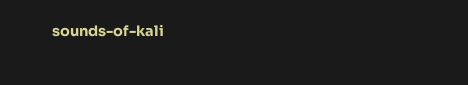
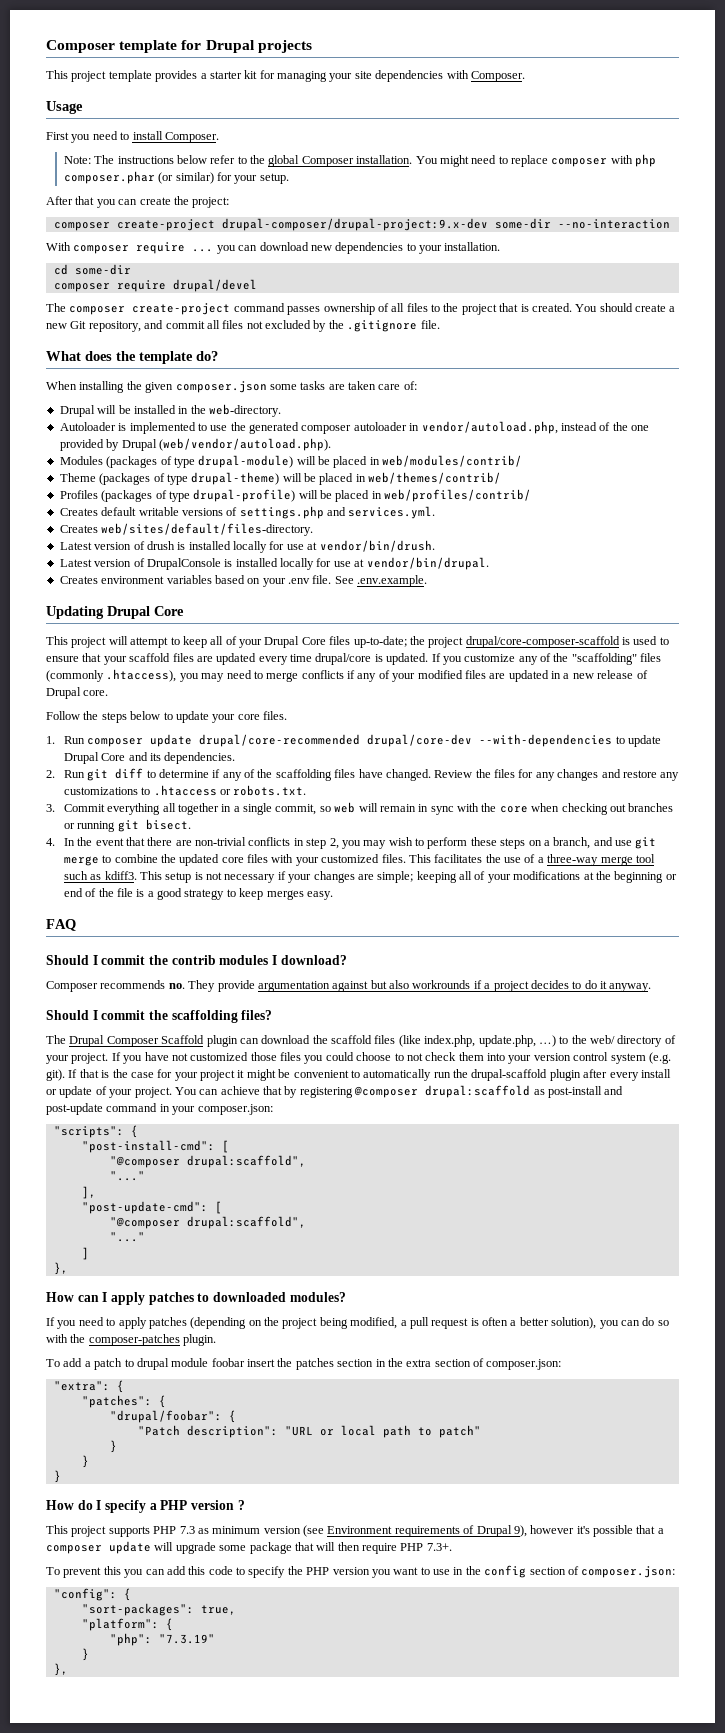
[52,24,164,37] sounds-of-kali -> [46,40,312,53] [46,70,525,82] [46,101,83,114] [46,131,219,143] [63,154,657,167] [63,171,289,184] [46,196,230,208] [53,218,670,231] [46,242,501,254] [53,264,131,275] [53,279,257,292] [46,303,676,315] [46,320,440,332] [46,351,218,364] [46,381,417,393] [59,404,281,417] [59,421,649,434] [59,438,331,451] [59,455,523,468] [59,472,502,485] [59,489,532,502] [59,506,436,519] [59,523,314,536] [59,540,435,553] [59,557,489,570] [59,575,428,587] [46,606,184,619] [46,636,669,648] [46,653,662,665] [46,669,648,682] [46,687,109,699] [46,711,287,723] [46,734,661,747] [63,752,236,764] [46,768,680,781] [63,785,307,796] [46,802,674,815] [63,819,191,832] [46,837,657,849] [63,854,655,866] [63,871,677,883] [63,888,333,900] [46,919,76,931] [46,955,347,965] [46,980,652,992] [46,1010,273,1023] [46,1035,676,1047] [46,1052,671,1064] [46,1069,671,1081] [46,1085,624,1098] [46,1103,273,1115] [53,1125,138,1138] [81,1140,229,1153] [109,1155,306,1168] [109,1171,145,1181] [81,1186,96,1199] [81,1201,222,1214] [109,1216,306,1229] [109,1232,145,1242] [81,1247,89,1260] [53,1262,68,1275] [46,1292,346,1305] [46,1317,669,1329] [46,1334,217,1346] [46,1358,562,1370] [53,1380,124,1393] [81,1395,166,1408] [109,1410,236,1423] [137,1425,481,1438] [109,1440,117,1453] [81,1455,89,1468] [53,1470,61,1483] [46,1500,245,1513] [46,1525,664,1537] [46,1541,452,1554] [46,1565,676,1578] [53,1588,131,1601] [81,1603,236,1616] [81,1618,173,1631] [109,1633,215,1646] [81,1648,89,1661] [53,1663,68,1676] Composer template for Drupal projects // This project template provides a starter kit for managing your site dependencies with Composer. // Usage // First you need to install Composer. // Note: The instructions below refer to the global Composer installation. You might need to replace composer with php composer.phar (or similar) for your setup. // After that you can create the project: // composer create-project drupal-composer/drupal-project:9.x-dev some-dir --no-interaction // With composer require ... you can download new dependencies to your installation. // cd some-dir // composer require drupal/devel // The composer create-project command passes ownership of all files to the project that is created. You should create a new Git repository, and commit all files not excluded by the .gitignore file. // What does the template do? // When installing the given composer.json some tasks are taken care of: // Drupal will be installed in the web-directory. // Autoloader is implemented to use the generated composer autoloader in vendor/autoload.php, instead of the one provided by Drupal (web/vendor/autoload.php). // Modules (packages of type drupal-module) will be placed in web/modules/contrib/ // Theme (packages of type drupal-theme) will be placed in web/themes/contrib/ // Profiles (packages of type drupal-profile) will be placed in web/profiles/contrib/ // Creates default writable versions of settings.php and services.yml. // Creates web/sites/default/files-directory. // Latest version of drush is installed locally for use at vendor/bin/drush. // Latest version of DrupalConsole is installed locally for use at vendor/bin/drupal. // Creates environment variables based on your .env file. See .env.example. // Updating Drupal Core // This project will attempt to keep all of your Drupal Core files up-to-date; the project drupal/core-composer-scaffold is used to ensure that your scaffold files are updated every time drupal/core is updated. If you customize any of the "scaffolding" files (commonly .htaccess), you may need to merge conflicts if any of your modified files are updated in a new release of Drupal core. // Follow the steps below to update your core files. // 1. Run composer update drupal/core-recommended drupal/core-dev --with-dependencies to update Drupal Core and its dependencies. // 2. Run git diff to determine if any of the scaffolding files have changed. Review the files for any changes and restore any customizations to .htaccess or robots.txt. // 3. Commit everything all together in a single commit, so web will remain in sync with the core when checking out branches or running git bisect. // 4. In the event that there are non-trivial conflicts in step 2, you may wish to perform these steps on a branch, and use git merge to combine the updated core files with your customized files. This facilitates the use of a three-way merge tool such as kdiff3. This setup is not necessary if your changes are simple; keeping all of your modifications at the beginning or end of the file is a good strategy to keep merges easy. // FAQ // Should I commit the contrib modules I download? // Composer recommends no. They provide argumentation against but also workrounds if a project decides to do it anyway. // Should I commit the scaffolding files? // The Drupal Composer Scaffold plugin can download the scaffold files (like index.php, update.php, …) to the web/ directory of your project. If you have not customized those files you could choose to not check them into your version control system (e.g. git). If that is the case for your project it might be convenient to automatically run the drupal-scaffold plugin after every install or update of your project. You can achieve that by registering @composer drupal:scaffold as post-install and post-update command in your composer.json: // "scripts": { // "post-install-cmd": [ // "@composer drupal:scaffold", // "..." // ], // "post-update-cmd": [ // "@composer drupal:scaffold", // "..." // ] // }, // How can I apply patches to downloaded modules? // If you need to apply patches (depending on the project being modified, a pull request is often a better solution), you can do so with the composer-patches plugin. // To add a patch to drupal module foobar insert the patches section in the extra section of composer.json: // "extra": { // "patches": { // "drupal/foobar": { // "Patch description": "URL or local path to patch" // } // } // } // How do I specify a PHP version ? // This project supports PHP 7.3 as minimum version (see Environment requirements of Drupal 9), however it's possible that a composer update will upgrade some package that will then require PHP 7.3+. // To prevent this you can add this code to specify the PHP version you want to use in the config section of composer.json: // "config": { // "sort-packages": true, // "platform": { // "php": "7.3.19" // } // },

